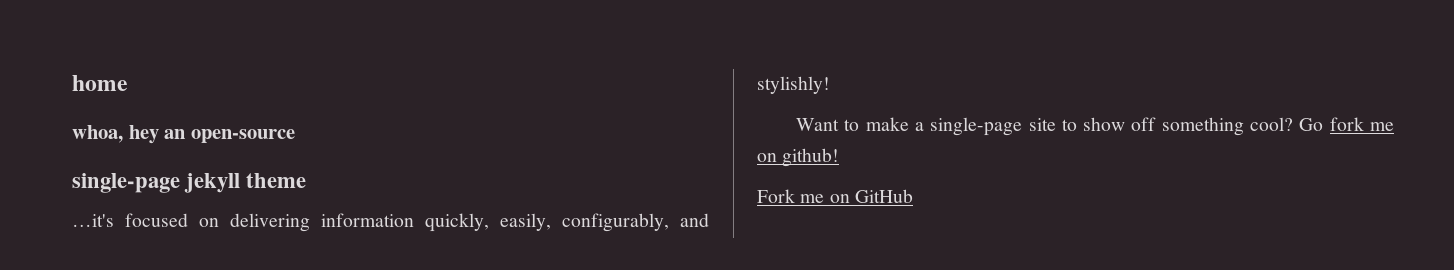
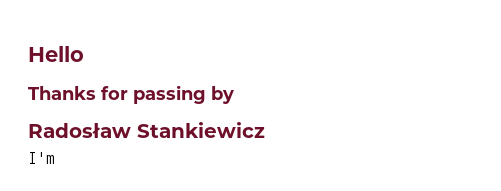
[72,75,128,91] [72,125,295,144] [72,173,307,193] [72,213,709,232] [757,76,830,94] [795,117,1394,136] [757,148,840,167] [757,189,913,203] home // whoa, hey an open-source // single-page jekyll theme // …it's focused on delivering information quickly, easily, configurably, and stylishly! // Want to make a single-page site to show off something cool? Go fork me on github! // Fork me on GitHub -> [28,46,84,62] [28,85,234,104] [28,122,265,138] [28,152,55,164] Hello // Thanks for passing by // Radosław Stankiewicz // I'm

